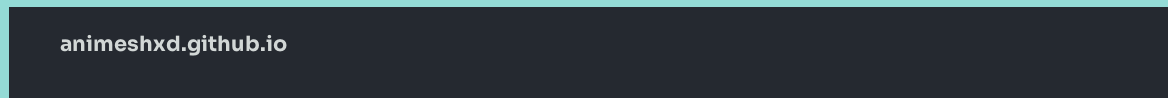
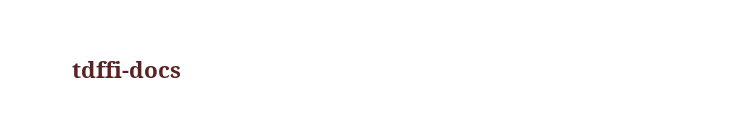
[60,34,287,56] animeshxd.github.io -> [72,61,181,78] tdffi-docs

